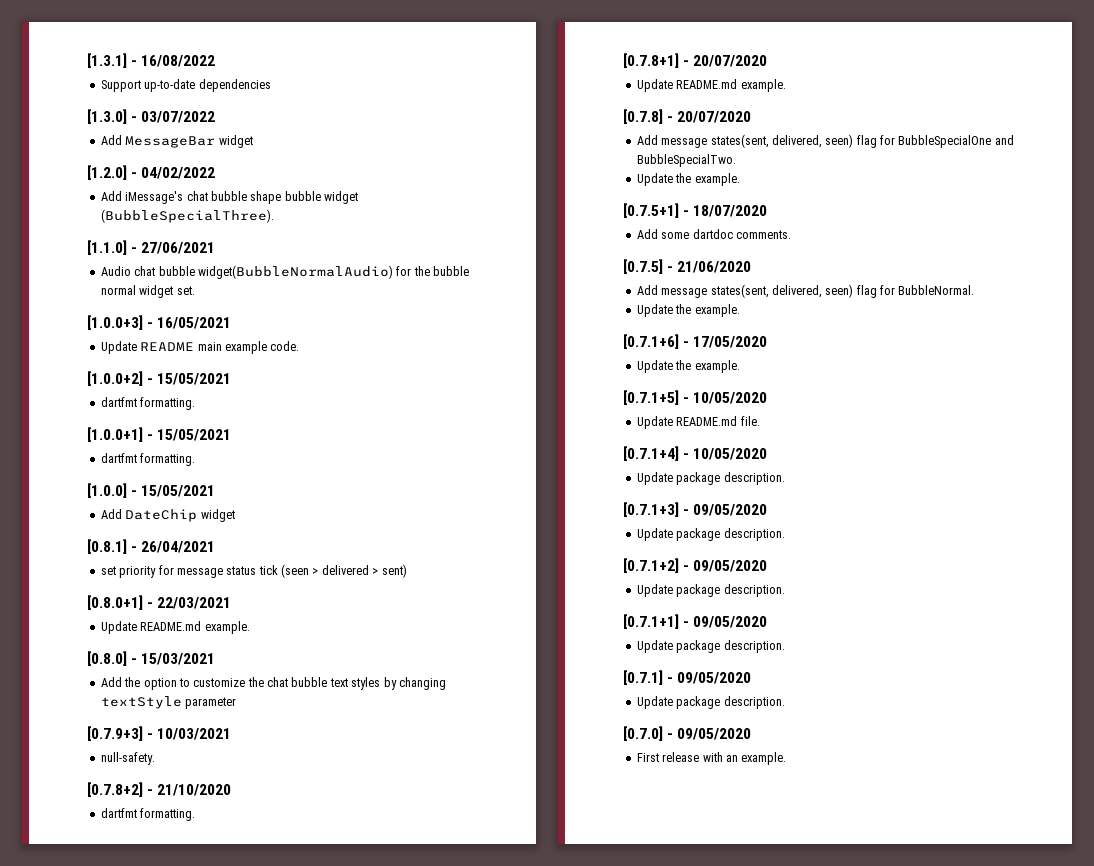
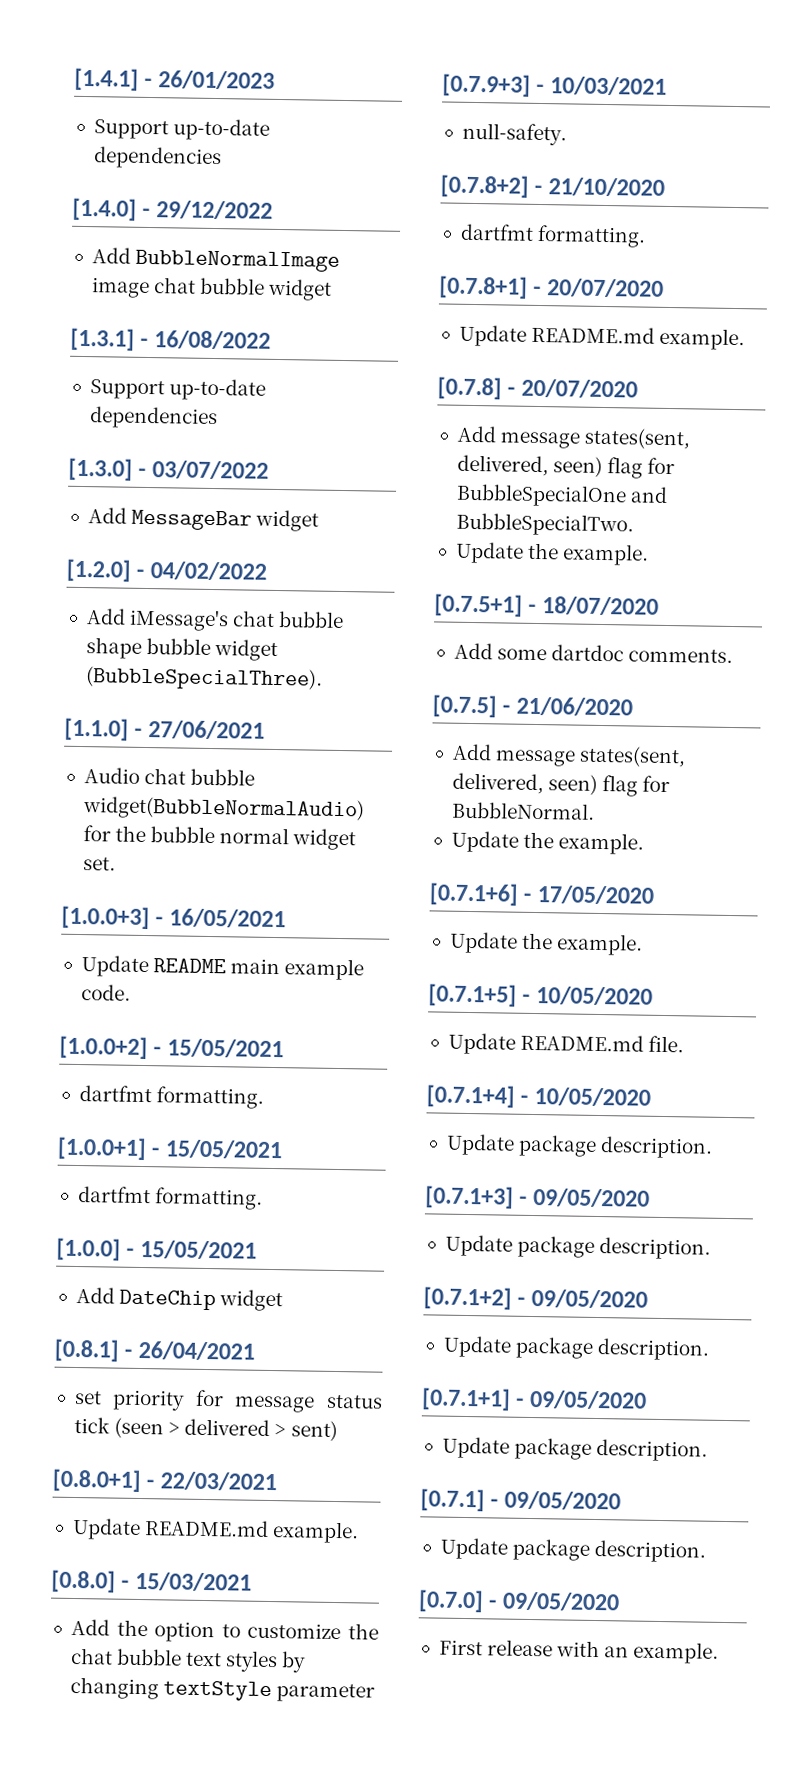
(87, 60) none -> [74,67,275,91] [93,118,271,141] [92,146,222,170] [72,197,273,221] [91,247,341,272] [90,277,333,301] [1.4.1] - 26/01/2023 // Support up-to-date dependencies // [1.4.0] - 29/12/2022 // Add BubbleNormalImage image chat bubble widget //

